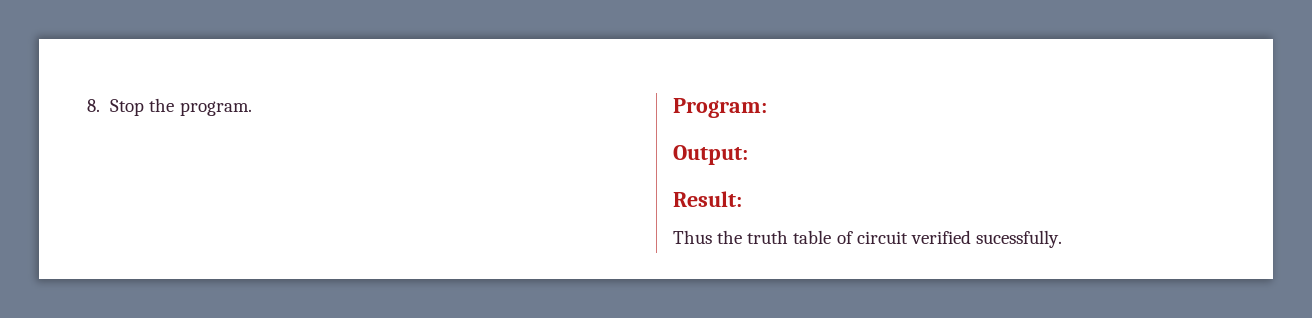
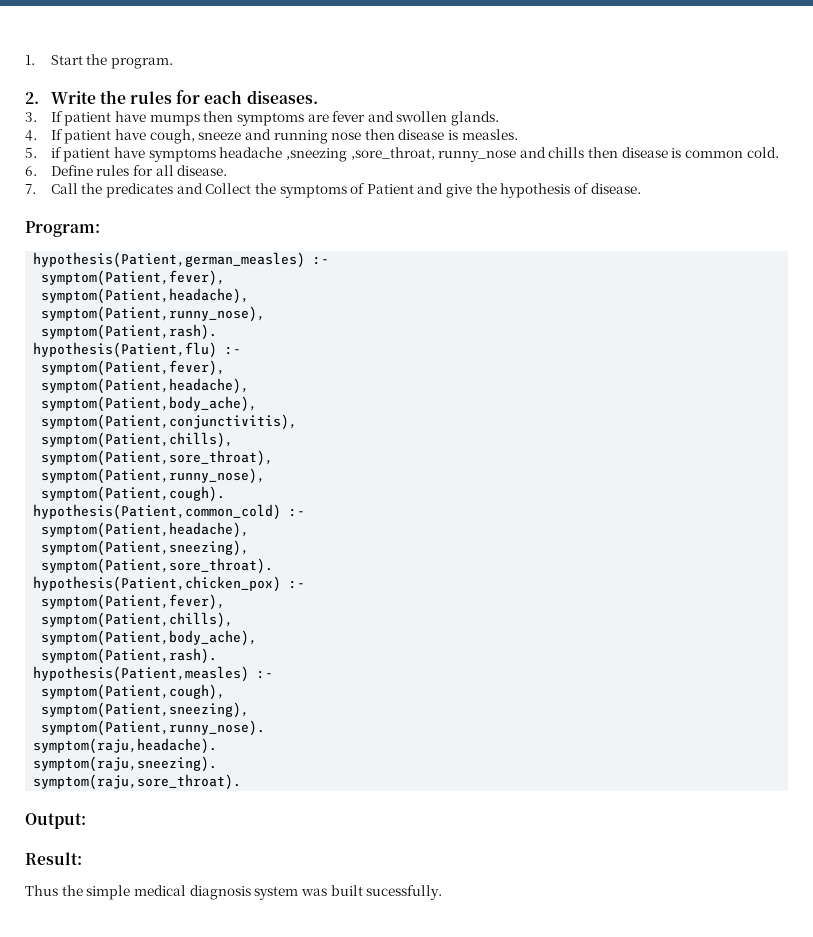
[87,99,145,116] 8. Stop -> [25,55,83,65] 1. Start
[673,98,767,118] [673,145,748,165] [673,191,742,207] [673,230,971,244] Program: // Output: // Result: // Thus the truth table of circuit verified -> [25,90,318,104] [25,111,500,126] [25,129,518,144] [25,147,779,162] [25,165,228,176] [25,183,641,198] [25,221,100,237] [33,252,330,268] [41,270,226,286] [41,288,250,304] [41,306,266,322] [41,324,218,340] [33,342,242,358] [41,360,226,376] [41,378,250,394] [41,396,258,412] [41,414,298,430] [41,432,234,448] [41,450,274,466] [41,468,266,484] [41,486,226,502] [33,504,306,520] [41,522,250,538] [41,540,250,556] [41,558,274,574] [33,576,306,592] [41,594,226,610] [41,612,234,628] [41,630,258,646] [41,648,218,664] [33,666,274,682] [41,684,226,700] [41,702,250,718] [41,720,266,736] [33,738,218,754] [33,756,218,772] [33,774,242,790] [25,813,86,829] [25,852,82,865] [25,885,363,900] 2. Write the rules for each diseases. // 3. If patient have mumps then symptoms are fever and swollen glands. // 4. If patient have cough, sneeze and running nose then disease is measles. // 5. if patient have symptoms headache ,sneezing ,sore_throat, runny_nose and chills then disease is common cold. // 6. Define rules for all disease. // 7. Call the predicates and Collect the symptoms of Patient and give the hypothesis of disease. // Program: // hypothesis(Patient,german_measles) :- // symptom(Patient,fever), // symptom(Patient,headache), // symptom(Patient,runny_nose), // symptom(Patient,rash). // hypothesis(Patient,flu) :- // symptom(Patient,fever), // symptom(Patient,headache), // symptom(Patient,body_ache), // symptom(Patient,conjunctivitis), // symptom(Patient,chills), // symptom(Patient,sore_throat), // symptom(Patient,runny_nose), // symptom(Patient,cough). // hypothesis(Patient,common_cold) :- // symptom(Patient,headache), // symptom(Patient,sneezing), // symptom(Patient,sore_throat). // hypothesis(Patient,chicken_pox) :- // symptom(Patient,fever), // symptom(Patient,chills), // symptom(Patient,body_ache), // symptom(Patient,rash). // hypothesis(Patient,measles) :- // symptom(Patient,cough), // symptom(Patient,sneezing), // symptom(Patient,runny_nose). // symptom(raju,headache). // symptom(raju,sneezing). // symptom(raju,sore_throat). // Output: // Result: // Thus the simple medical diagnosis system was built

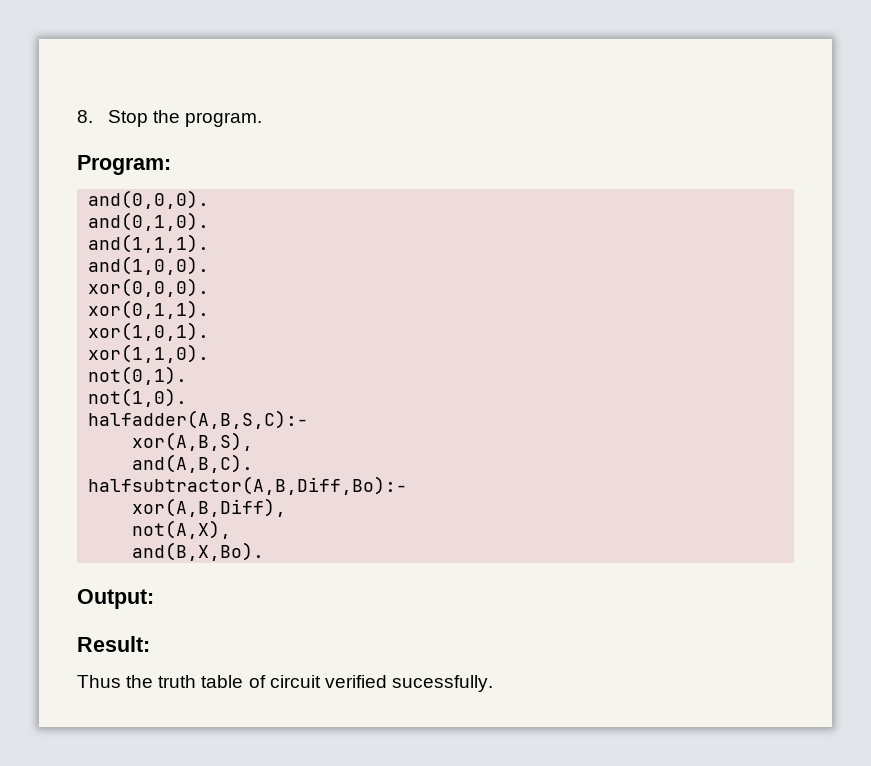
[25,55,83,65] 1. Start -> [77,110,148,127] 8. Stop
[25,90,318,104] [25,111,500,126] [25,129,518,144] [25,147,779,162] [25,165,228,176] [25,183,641,198] [25,221,100,237] [33,252,330,268] [41,270,226,286] [41,288,250,304] [41,306,266,322] [41,324,218,340] [33,342,242,358] [41,360,226,376] [41,378,250,394] [41,396,258,412] [41,414,298,430] [41,432,234,448] [41,450,274,466] [41,468,266,484] [41,486,226,502] [33,504,306,520] [41,522,250,538] [41,540,250,556] [41,558,274,574] [33,576,306,592] [41,594,226,610] [41,612,234,628] [41,630,258,646] [41,648,218,664] [33,666,274,682] [41,684,226,700] [41,702,250,718] [41,720,266,736] [33,738,218,754] [33,756,218,772] [33,774,242,790] [25,813,86,829] [25,852,82,865] [25,885,363,900] 2. Write the rules for each diseases. // 3. If patient have mumps then symptoms are fever and swollen glands. // 4. If patient have cough, sneeze and running nose then disease is measles. // 5. if patient have symptoms headache ,sneezing ,sore_throat, runny_nose and chills then disease is common cold. // 6. Define rules for all disease. // 7. Call the predicates and Collect the symptoms of Patient and give the hypothesis of disease. // Program: // hypothesis(Patient,german_measles) :- // symptom(Patient,fever), // symptom(Patient,headache), // symptom(Patient,runny_nose), // symptom(Patient,rash). // hypothesis(Patient,flu) :- // symptom(Patient,fever), // symptom(Patient,headache), // symptom(Patient,body_ache), // symptom(Patient,conjunctivitis), // symptom(Patient,chills), // symptom(Patient,sore_throat), // symptom(Patient,runny_nose), // symptom(Patient,cough). // hypothesis(Patient,common_cold) :- // symptom(Patient,headache), // symptom(Patient,sneezing), // symptom(Patient,sore_throat). // hypothesis(Patient,chicken_pox) :- // symptom(Patient,fever), // symptom(Patient,chills), // symptom(Patient,body_ache), // symptom(Patient,rash). // hypothesis(Patient,measles) :- // symptom(Patient,cough), // symptom(Patient,sneezing), // symptom(Patient,runny_nose). // symptom(raju,headache). // symptom(raju,sneezing). // symptom(raju,sore_throat). // Output: // Result: // Thus the simple medical diagnosis system was built -> [77,155,171,175] [88,190,210,209] [88,212,210,231] [88,234,210,253] [88,256,210,275] [88,278,210,297] [88,300,210,319] [88,322,210,341] [88,344,210,363] [88,366,188,385] [88,388,188,407] [88,410,309,429] [132,432,254,451] [132,454,254,473] [88,476,408,495] [132,498,287,517] [132,520,232,539] [132,542,265,561] [77,589,154,609] [77,636,150,652] [77,675,387,688] Program: // and(0,0,0). // and(0,1,0). // and(1,1,1). // and(1,0,0). // xor(0,0,0). // xor(0,1,1). // xor(1,0,1). // xor(1,1,0). // not(0,1). // not(1,0). // halfadder(A,B,S,C):- // xor(A,B,S), // and(A,B,C). // halfsubtractor(A,B,Diff,Bo):- // xor(A,B,Diff), // not(A,X), // and(B,X,Bo). // Output: // Result: // Thus the truth table of circuit verified

